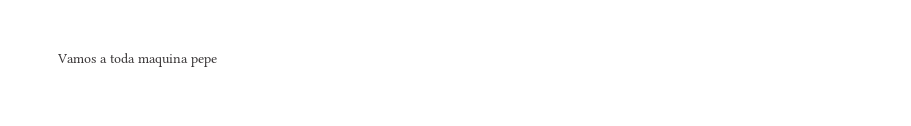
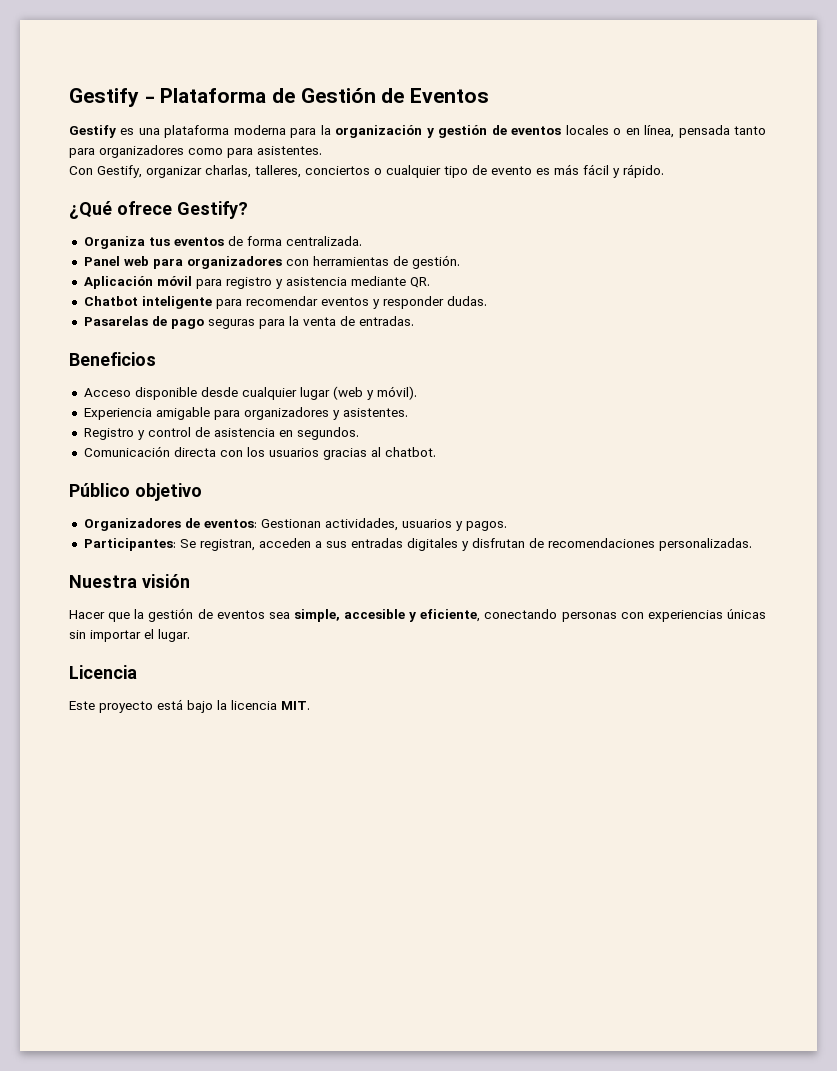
[57,53,217,67] Vamos a toda maquina pepe -> [69,88,490,107] [69,125,767,138] [69,145,322,158] [69,164,664,178] [69,201,248,219] [83,236,362,249] [83,255,460,269] [83,276,430,289] [83,296,487,309] [83,316,414,329] [69,352,156,366] [83,386,417,400] [83,407,408,420] [83,427,359,440] [83,446,436,460] [69,483,202,501] [83,518,507,531] [83,538,752,551] [69,574,190,588] [69,608,766,622] [69,629,190,642] [69,665,137,679] [69,699,310,713] Gestify - Plataforma de Gestión de Eventos // Gestify es una plataforma moderna para la organización y gestión de eventos locales o en línea, pensada tanto para organizadores como para asistentes. // Con Gestify, organizar charlas, talleres, conciertos o cualquier tipo de evento es más fácil y rápido. // ¿Qué ofrece Gestify? // Organiza tus eventos de forma centralizada. // Panel web para organizadores con herramientas de gestión. // Aplicación móvil para registro y asistencia mediante QR. // Chatbot inteligente para recomendar eventos y responder dudas. // Pasarelas de pago seguras para la venta de entradas. // Beneficios // Acceso disponible desde cualquier lugar (web y móvil). // Experiencia amigable para organizadores y asistentes. // Registro y control de asistencia en segundos. // Comunicación directa con los usuarios gracias al chatbot. // Público objetivo // Organizadores de eventos: Gestionan actividades, usuarios y pagos. // Participantes: Se registran, acceden a sus entradas digitales y disfrutan de recomendaciones personalizadas. // Nuestra visión // Hacer que la gestión de eventos sea simple, accesible y eficiente, conectando personas con experiencias únicas sin importar el lugar. // Licencia // Este proyecto está bajo la licencia MIT.

